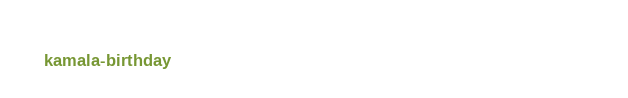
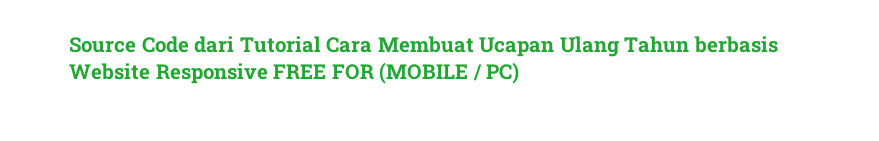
[44,54,172,69] kamala-birthday -> [69,36,778,57] [69,62,520,84] Source Code dari Tutorial Cara Membuat Ucapan Ulang Tahun berbasis Website Responsive FREE FOR (MOBILE / PC)

